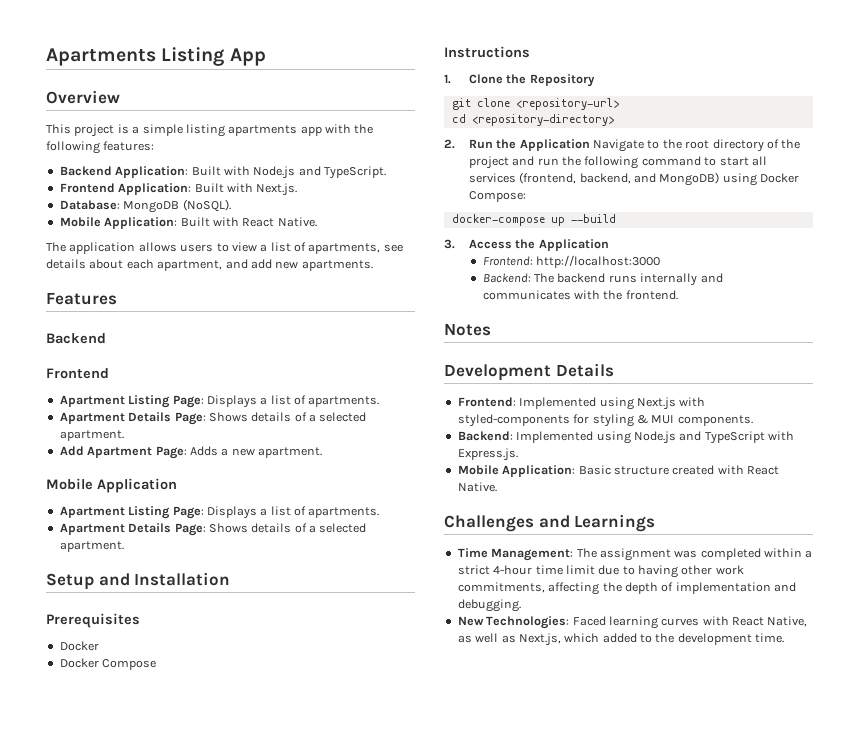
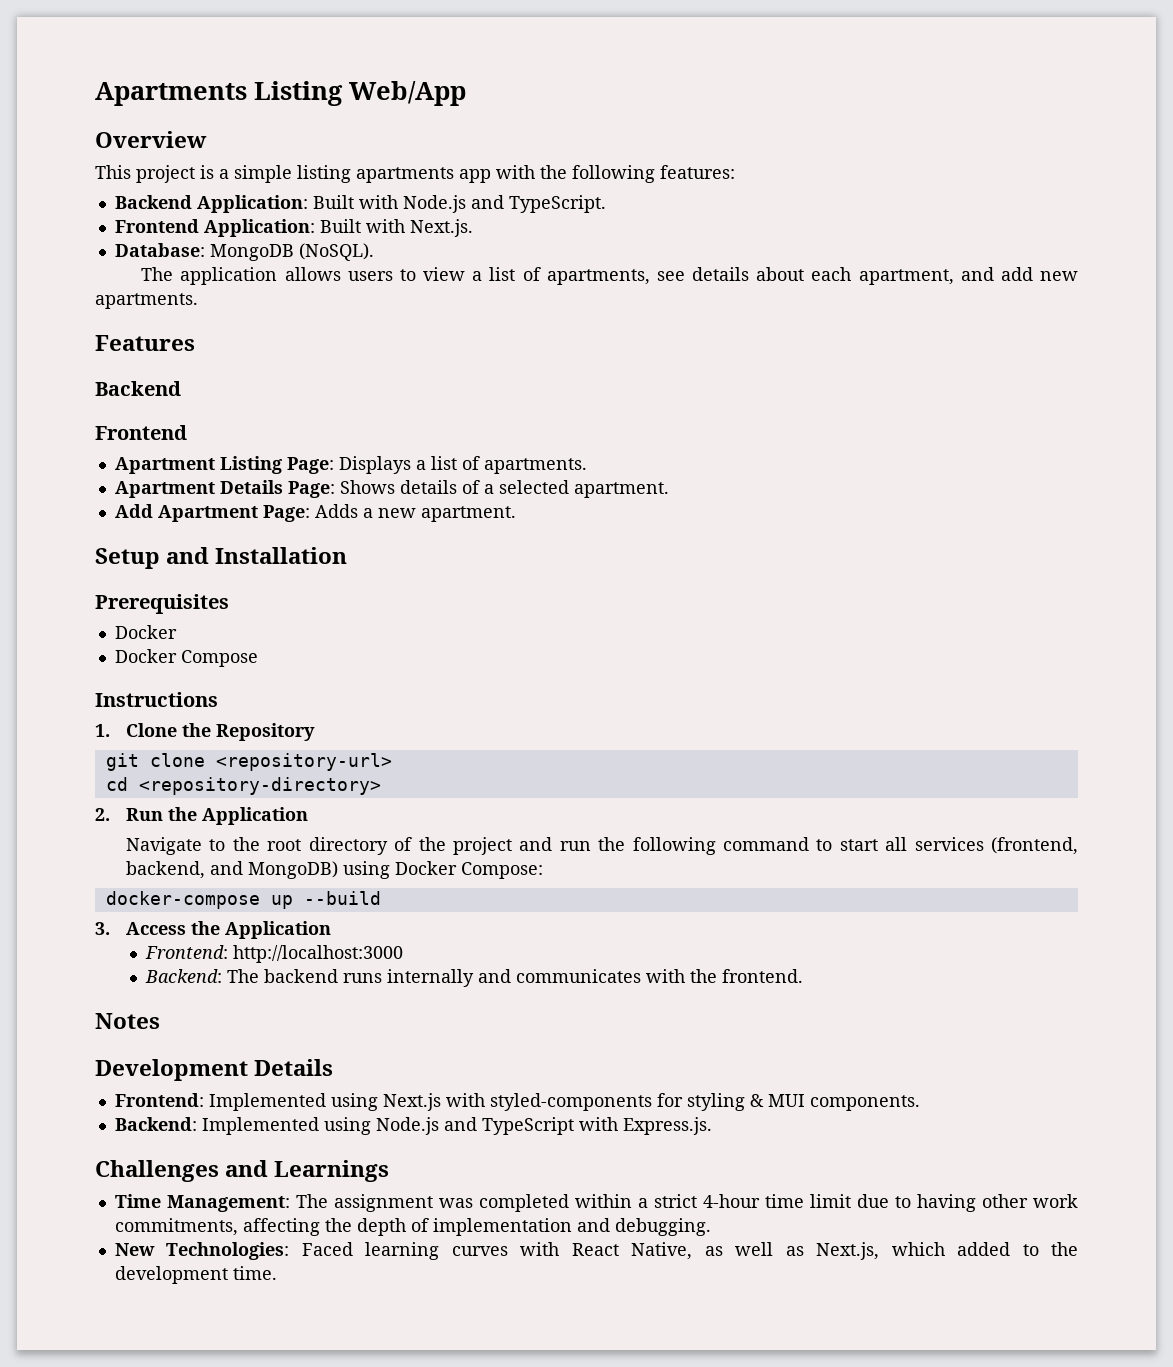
[229,48,266,66] App -> [349,81,466,106] Web/App
[59,217,317,229] // Mobile Application: Built with React Native. -> (374, 252) none
[46,478,177,493] [59,506,380,519] [59,523,367,536] [59,541,124,552] // Mobile Application // Apartment Listing Page: Displays a list of apartments. // Apartment Details Page: Shows details of a selected apartment. -> (516, 514) none
(590, 145) none -> (309, 816) //
[457,465,779,477] [457,482,497,492] // Mobile Application: Basic structure created with React Native. -> (712, 1126) none

